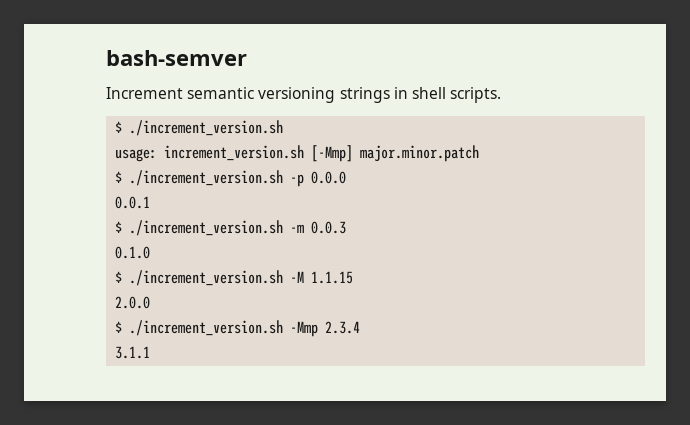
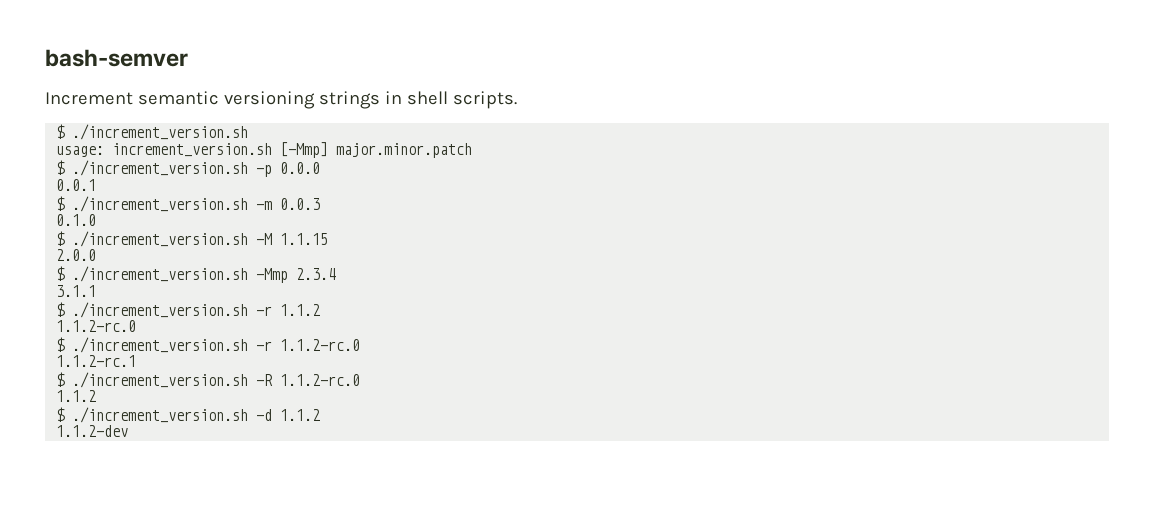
(151, 352) none -> [56,302,321,318] [56,320,137,332] [56,337,361,353] [56,355,137,367] [56,372,361,388] [56,390,97,402] [56,407,321,423] [56,425,129,437] // $ ./increment_version.sh -r 1.1.2 // 1.1.2-rc.0 // $ ./increment_version.sh -r 1.1.2-rc.0 // 1.1.2-rc.1 // $ ./increment_version.sh -R 1.1.2-rc.0 // 1.1.2 // $ ./increment_version.sh -d 1.1.2 // 1.1.2-dev

